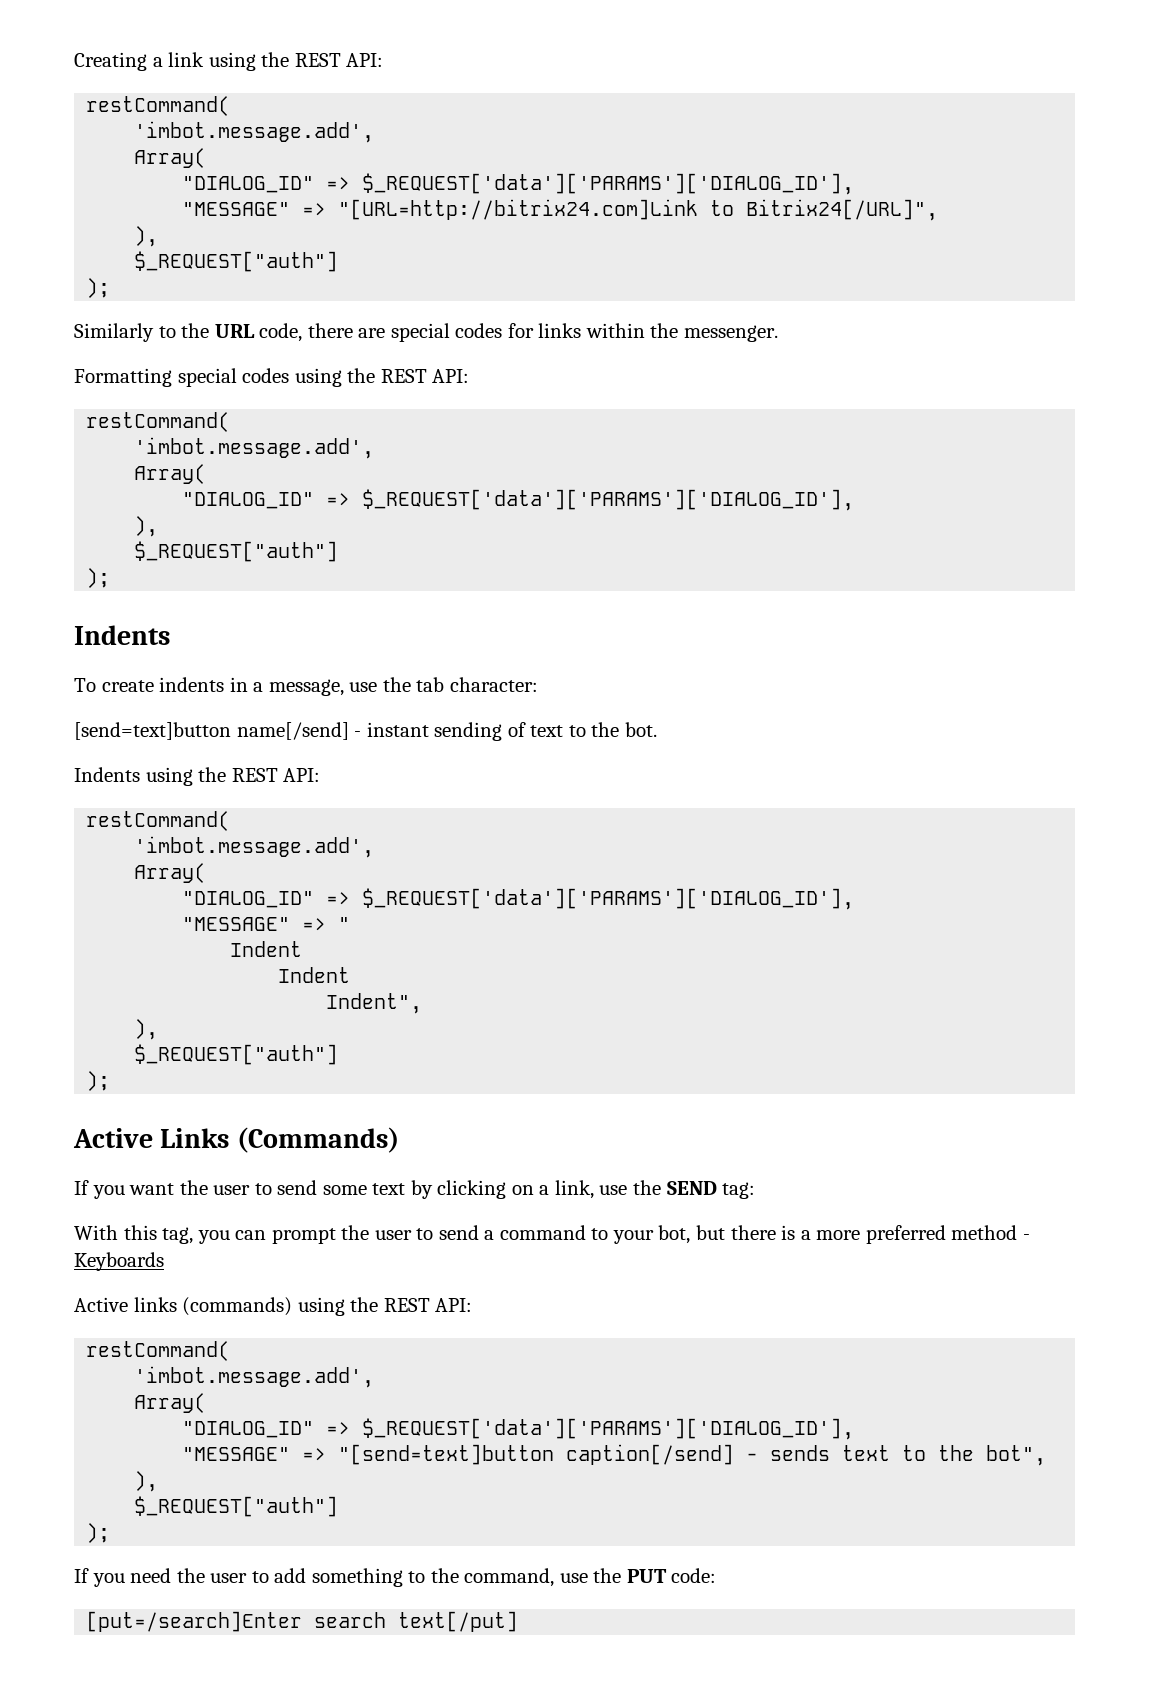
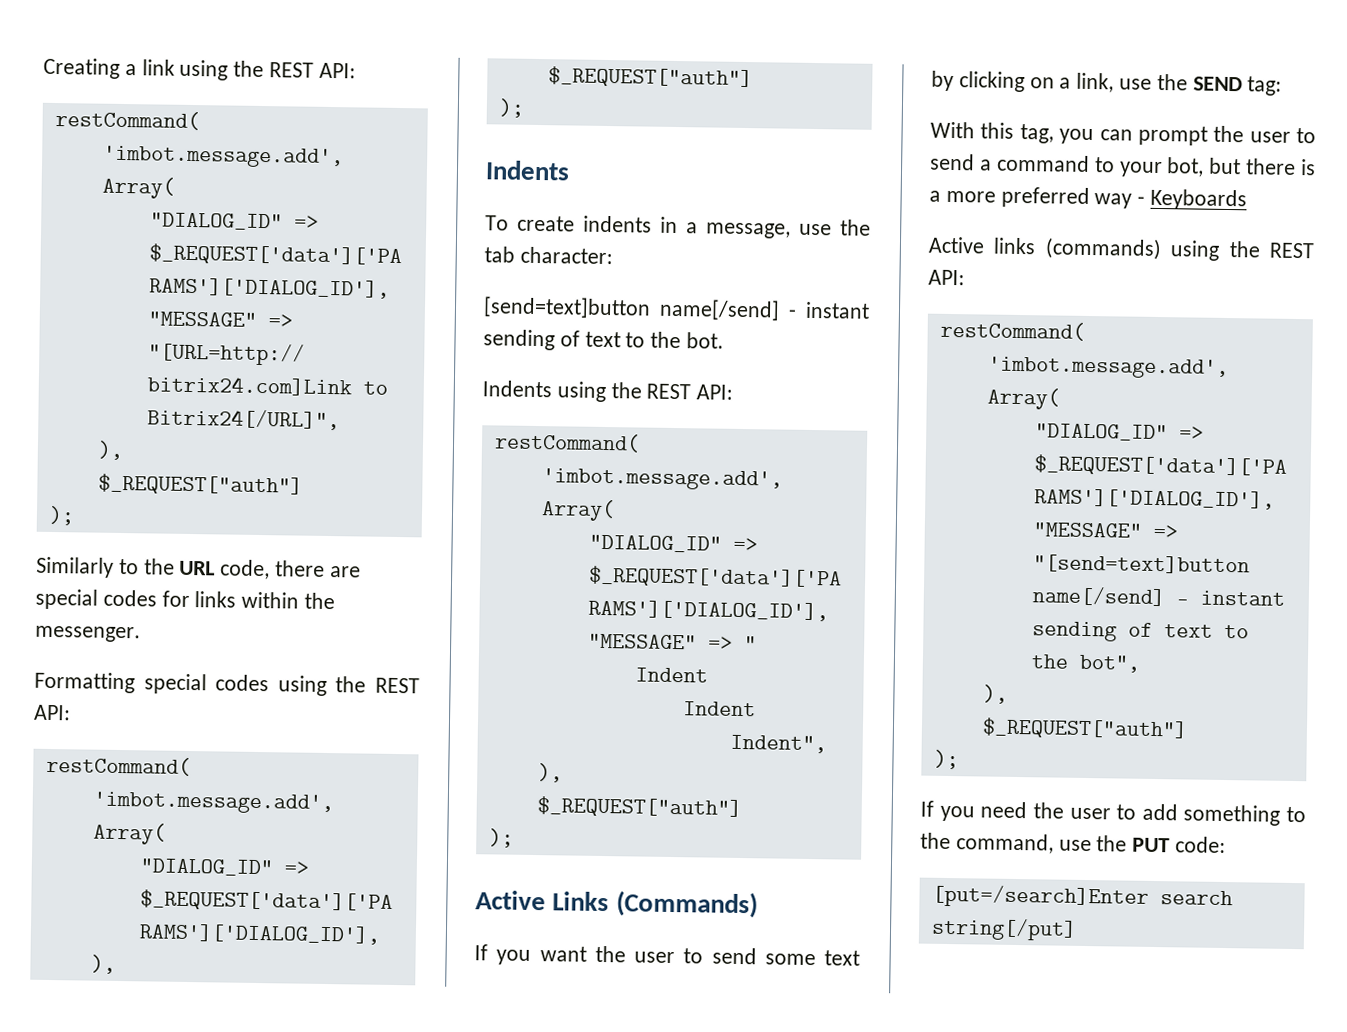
[951,1225,1018,1240] method -> [1094,193,1133,209] way
[566,1444,831,1465] caption[/send] - sends -> [1031,586,1285,607] [1031,621,1153,642] name[/send] - instant sending of
[398,1611,519,1632] text[/put] -> [930,917,1077,941] string[/put]

